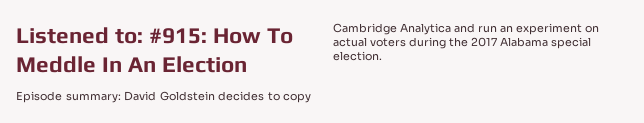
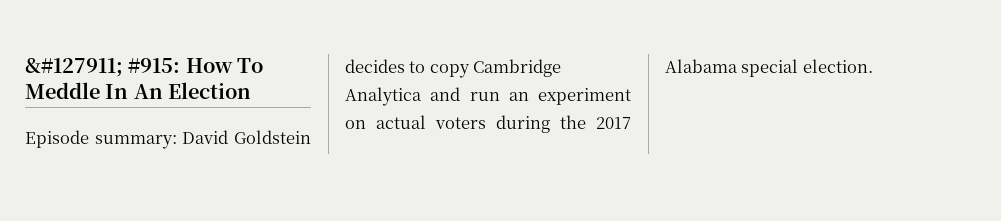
[16,27,144,44] Listened to: -> [25,58,123,77] &#127911;

